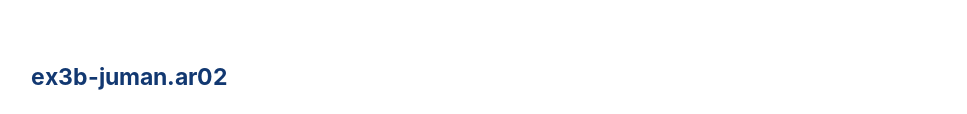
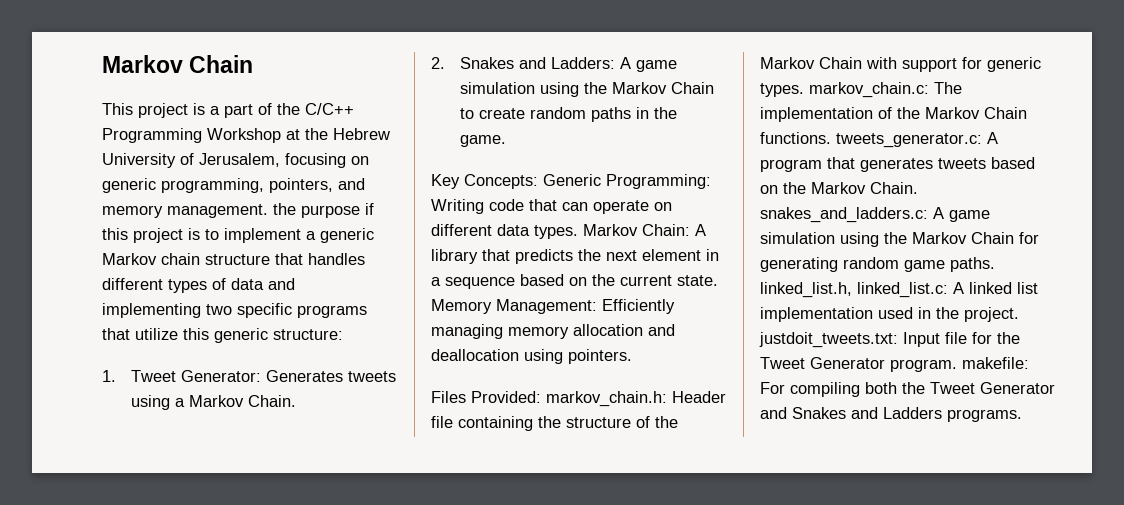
[31,67,227,90] ex3b-juman.ar02 -> [102,55,254,73] [102,103,354,118] [102,128,390,143] [102,153,369,168] [102,178,365,193] [102,203,374,218] [102,228,374,243] [102,253,365,265] [102,278,295,293] [102,303,367,318] [102,328,343,343] [102,370,397,382] [131,395,297,410] [431,57,678,72] [460,82,715,97] [460,107,678,122] [460,135,507,147] [431,174,711,189] [431,199,672,214] [431,224,706,239] [431,249,719,264] [431,274,718,289] [431,299,675,314] [431,324,675,339] [431,349,632,364] [431,391,726,407] [431,416,678,431] [760,57,1041,72] [760,82,962,98] [760,107,1027,122] [760,132,998,148] [760,157,1035,172] [760,182,918,194] [760,207,990,223] [760,232,1039,247] [760,257,995,272] [760,282,1038,298] [760,307,1019,322] [759,332,1020,348] [760,357,1029,372] [760,382,1055,397] [760,407,1022,422] Markov Chain // This project is a part of the C/C++ Programming Workshop at the Hebrew University of Jerusalem, focusing on generic programming, pointers, and memory management. the purpose if this project is to implement a generic Markov chain structure that handles different types of data and implementing two specific programs that utilize this generic structure: // 1. Tweet Generator: Generates tweets using a Markov Chain. // 2. Snakes and Ladders: A game simulation using the Markov Chain to create random paths in the game. // Key Concepts: Generic Programming: Writing code that can operate on different data types. Markov Chain: A library that predicts the next element in a sequence based on the current state. Memory Management: Efficiently managing memory allocation and deallocation using pointers. // Files Provided: markov_chain.h: Header file containing the structure of the Markov Chain with support for generic types. markov_chain.c: The implementation of the Markov Chain functions. tweets_generator.c: A program that generates tweets based on the Markov Chain. snakes_and_ladders.c: A game simulation using the Markov Chain for generating random game paths. linked_list.h, linked_list.c: A linked list implementation used in the project. justdoit_tweets.txt: Input file for the Tweet Generator program. makefile: For compiling both the Tweet Generator and Snakes and Ladders programs.

